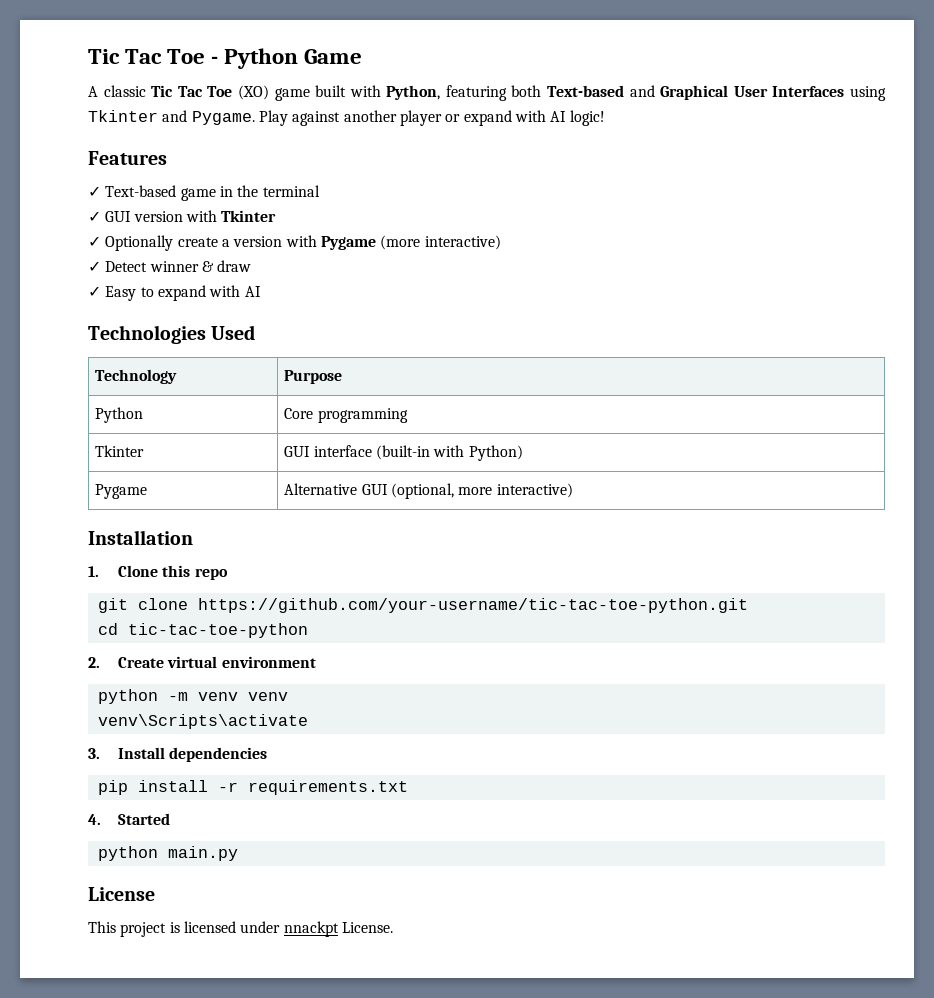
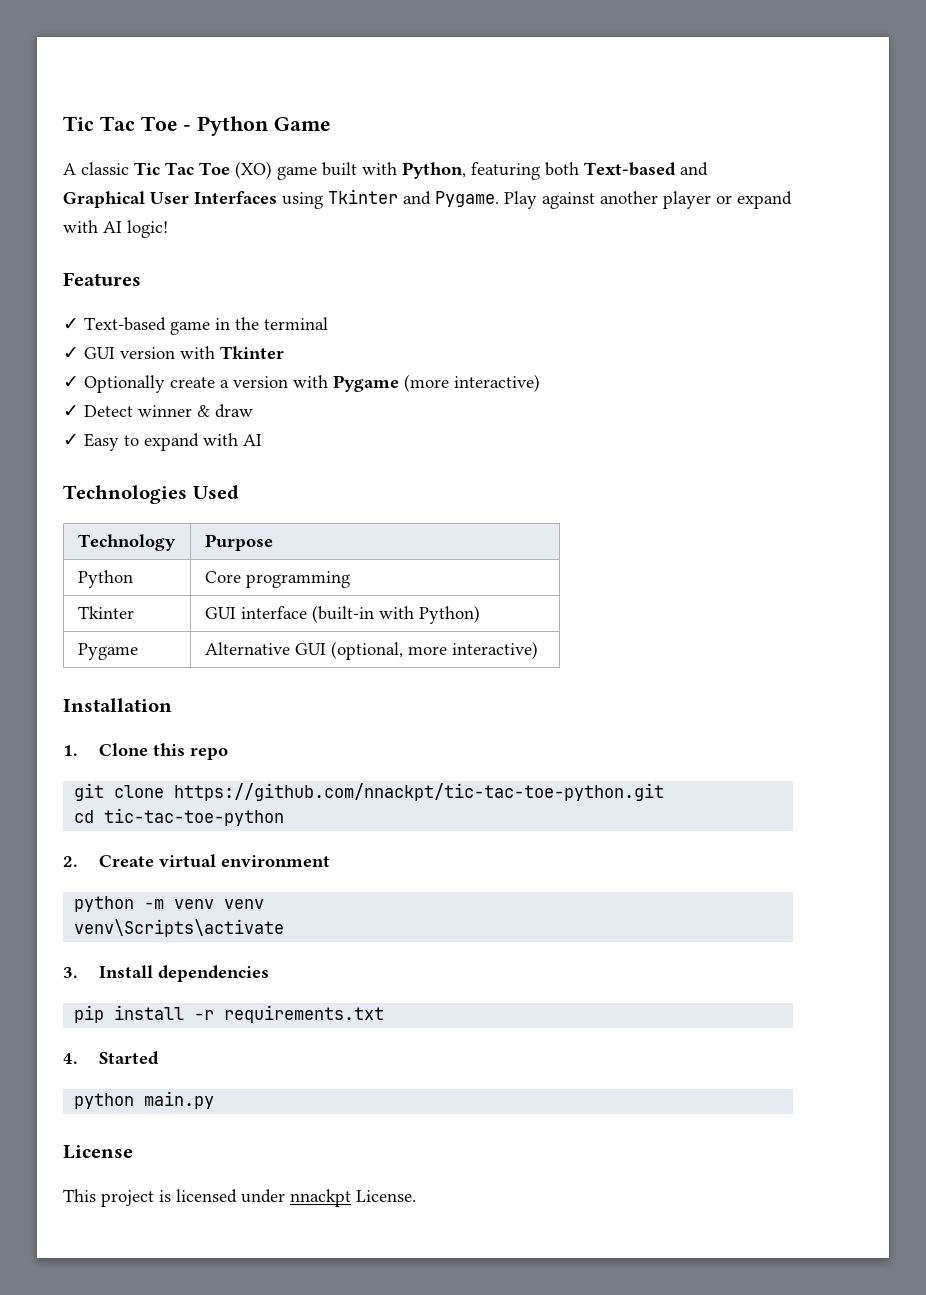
[197,598,748,613] https://github.com/your-username/tic-tac-toe-python.git -> [174,783,665,801] https://github.com/nnackpt/tic-tac-toe-python.git

